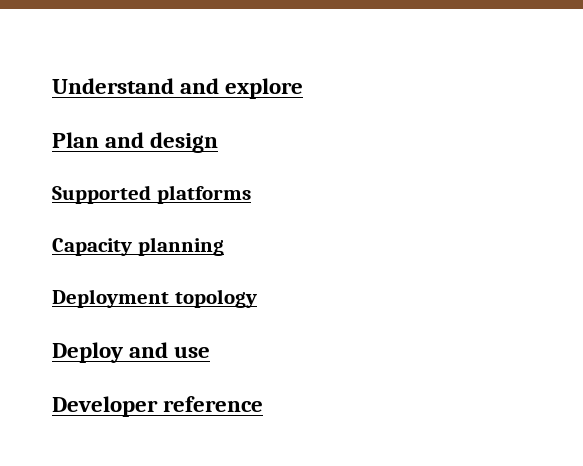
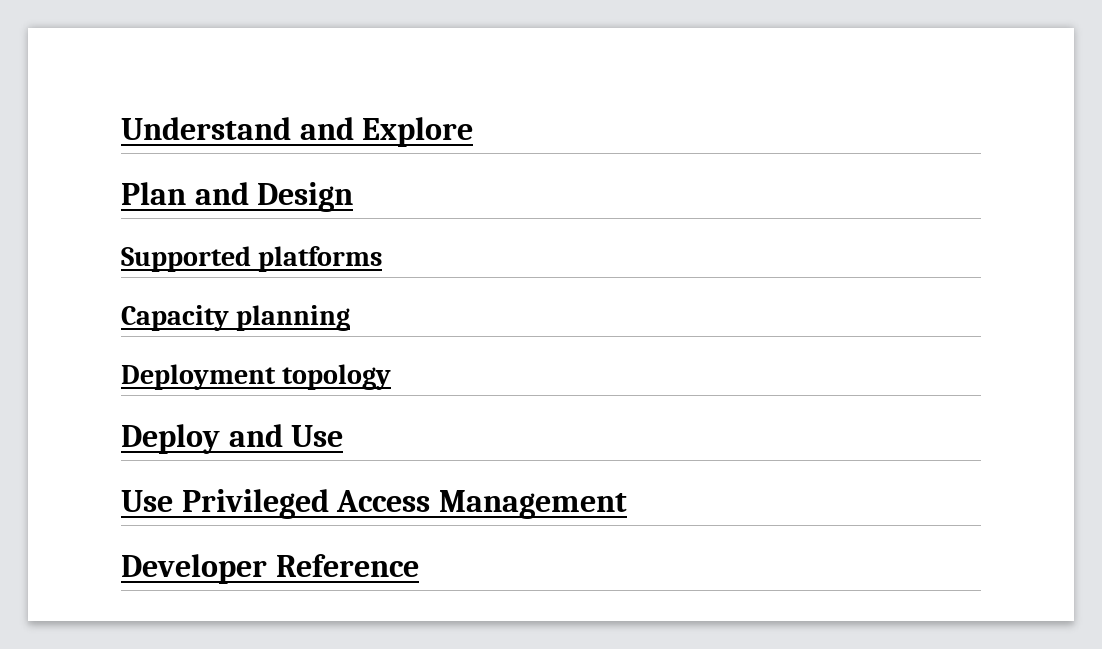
[225,78,304,99] explore -> [362,117,474,147] Explore
[150,132,219,153] design -> [257,182,354,212] Design
[174,346,211,358] use -> [291,425,344,447] [121,489,627,519] Use // Use Privileged Access Management
[163,396,264,412] reference -> [275,554,419,577] Reference

